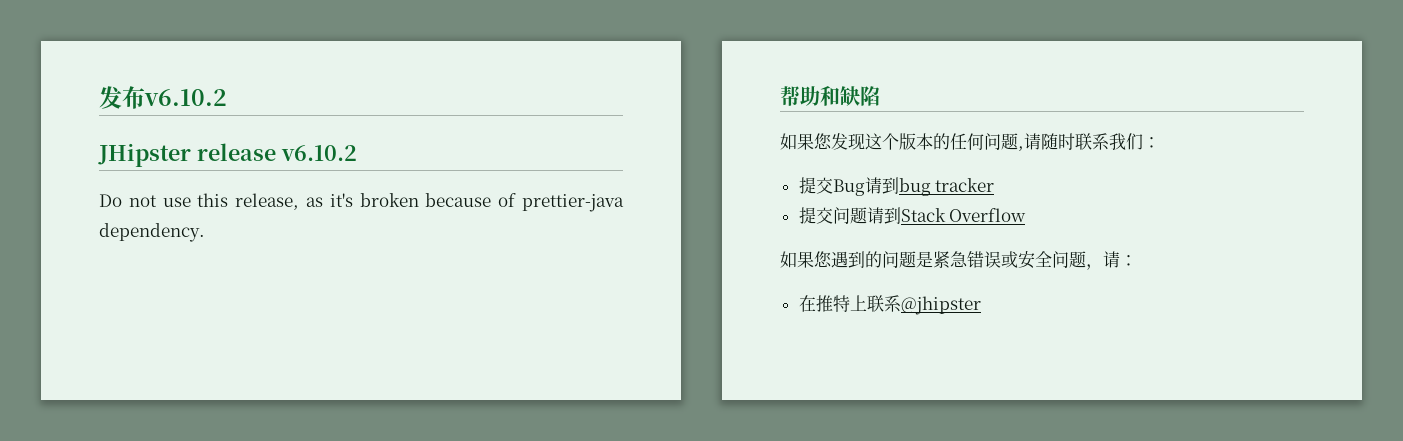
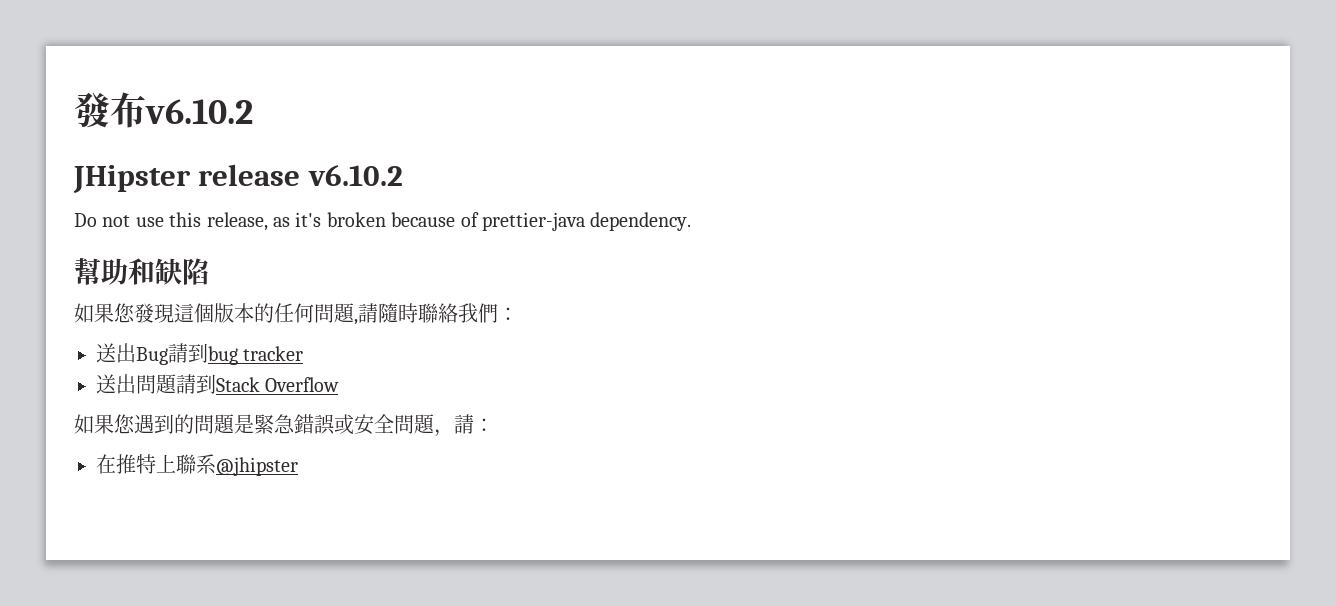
[99,86,122,109] 发 -> [74,92,110,128] 發
[780,86,800,106] 帮 -> [74,258,101,285] 幫
[831,133,899,150] 发现这个 -> [134,303,214,323] 發現這個
[984,133,1160,151] [798,177,882,196] 问题,请随时联系我们： // 提交Bug请 -> [314,303,518,325] [96,343,188,365] 問題,請隨時聯絡我們： // 送出Bug請
[798,207,884,224] 提交问题请 -> [96,374,196,394] 送出問題請
[882,251,1120,270] 问题是紧急错误或安全问题，请 -> [194,414,474,437] 問題是緊急錯誤或安全問題，請
[866,295,884,312] 联 -> [176,454,197,474] 聯

